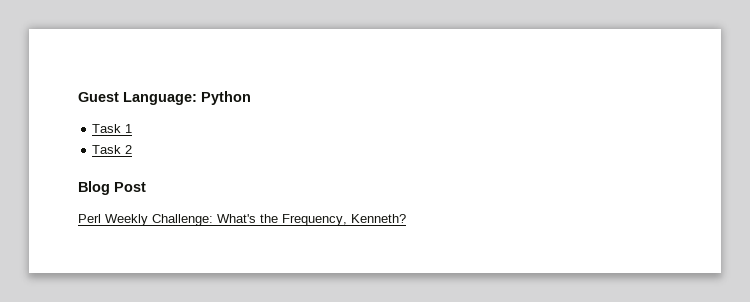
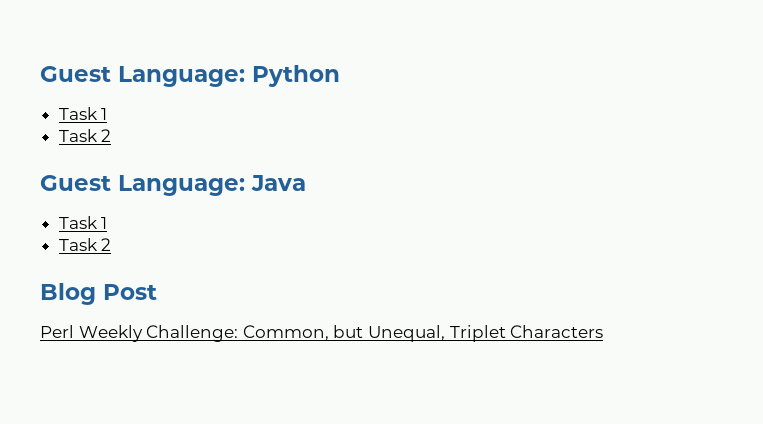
(133, 149) none -> [40,175,306,196] [58,216,108,229] [58,238,112,251] // Guest Language: Java // Task 1 // Task 2
[217,214,406,226] What's the Frequency, Kenneth? -> [242,325,604,342] Common, but Unequal, Triplet Characters

